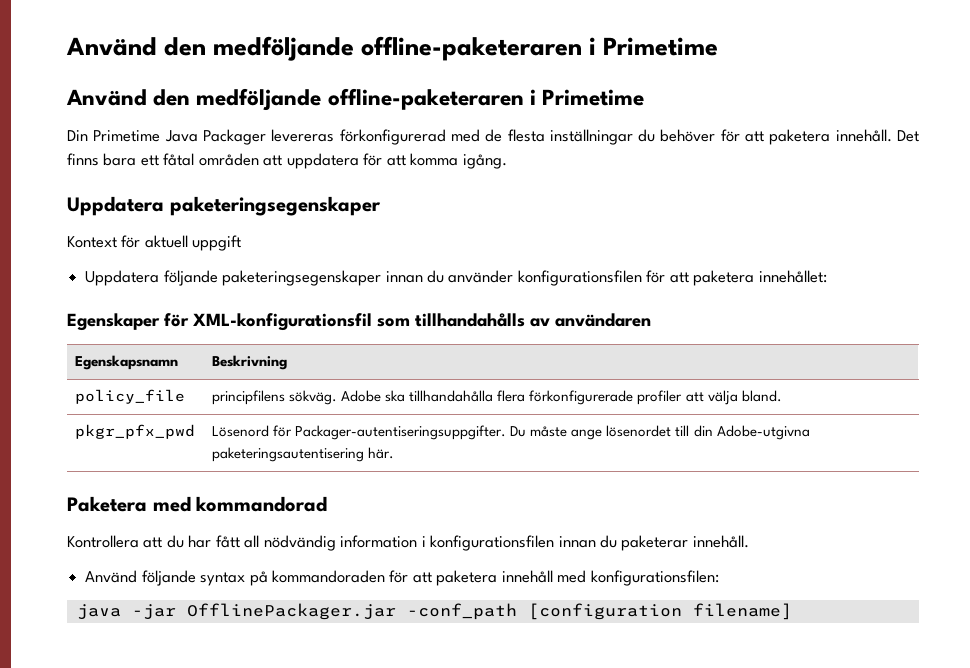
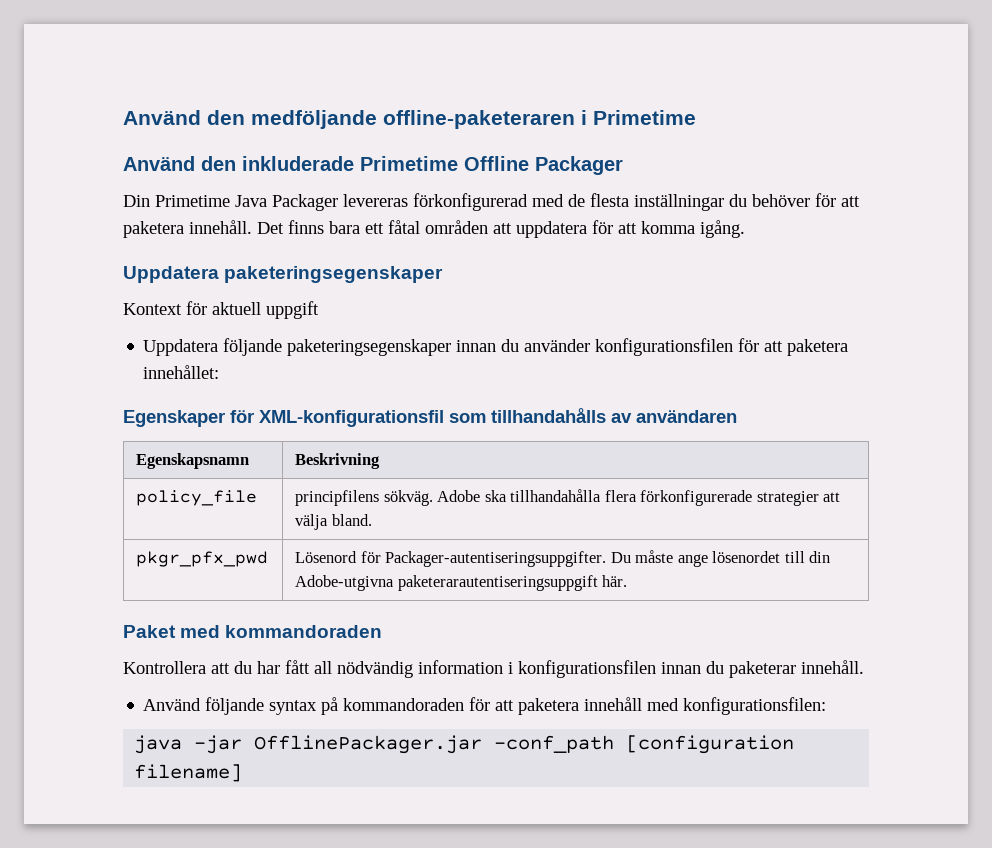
[196,88,645,111] medföljande offline-paketeraren i Primetime -> [242,156,623,175] inkluderade Primetime Offline Packager
[637,390,683,405] profiler -> [756,491,819,506] strategier
[212,447,365,462] paketeringsautentisering -> [397,575,598,591] paketerarautentiseringsuppgift
[67,496,328,512] Paketera med kommandorad -> [123,625,383,638] Paket med kommandoraden

